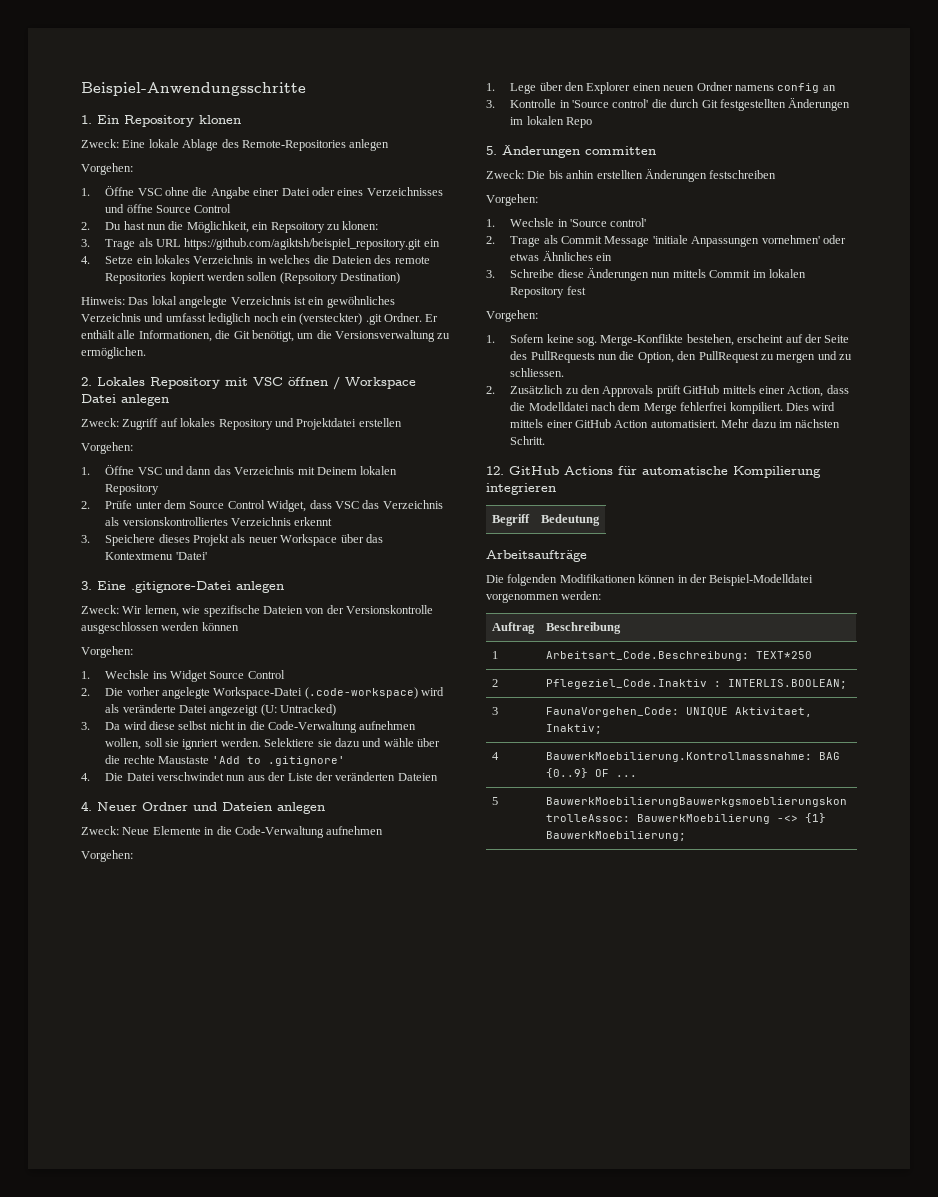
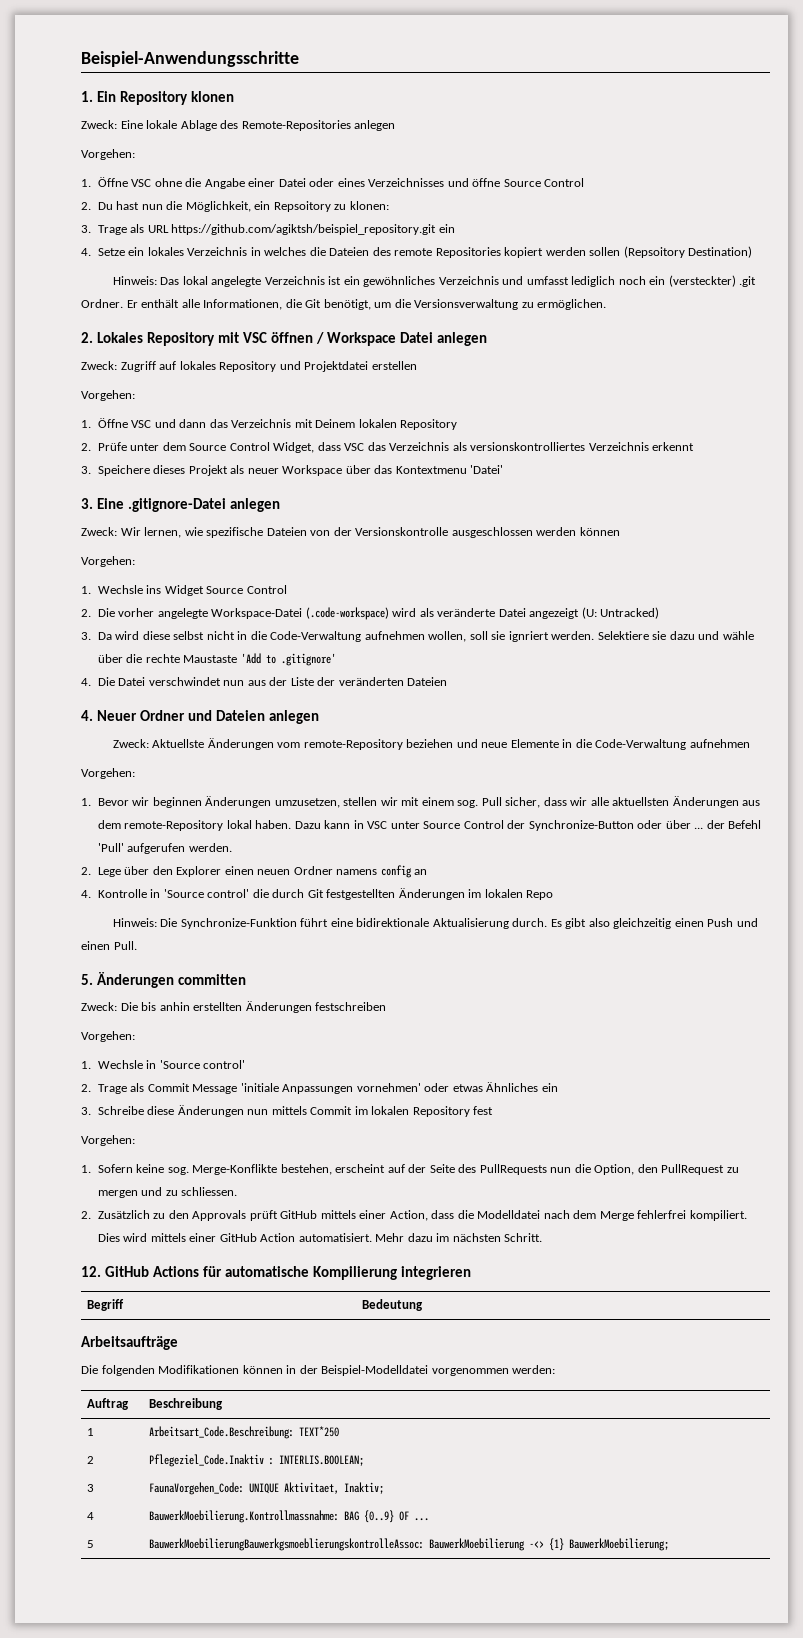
[122,827,150,835] Neue -> [152,738,508,750] Aktuellste Änderungen vom remote-Repository beziehen und neue
(495, 87) none -> [97,796,761,808] [97,820,762,831] [97,843,232,854] [81,867,91,875] Bevor wir beginnen Änderungen umzusetzen, stellen wir mit einem sog. Pull sicher, dass wir alle aktuellsten Änderungen aus dem remote-Repository lokal haben. Dazu kann in VSC unter Source Control der Synchronize-Button oder über ... der Befehl 'Pull' aufgerufen werden. // 2.
[486,100,495,108] 3. -> [81,890,91,898] 4.
(593, 122) none -> [112,918,758,929] [81,941,137,950] // Hinweis: Die Synchronize-Funktion führt eine bidirektionale Aktualisierung durch. Es gibt also gleichzeitig einen Push und einen Pull.

